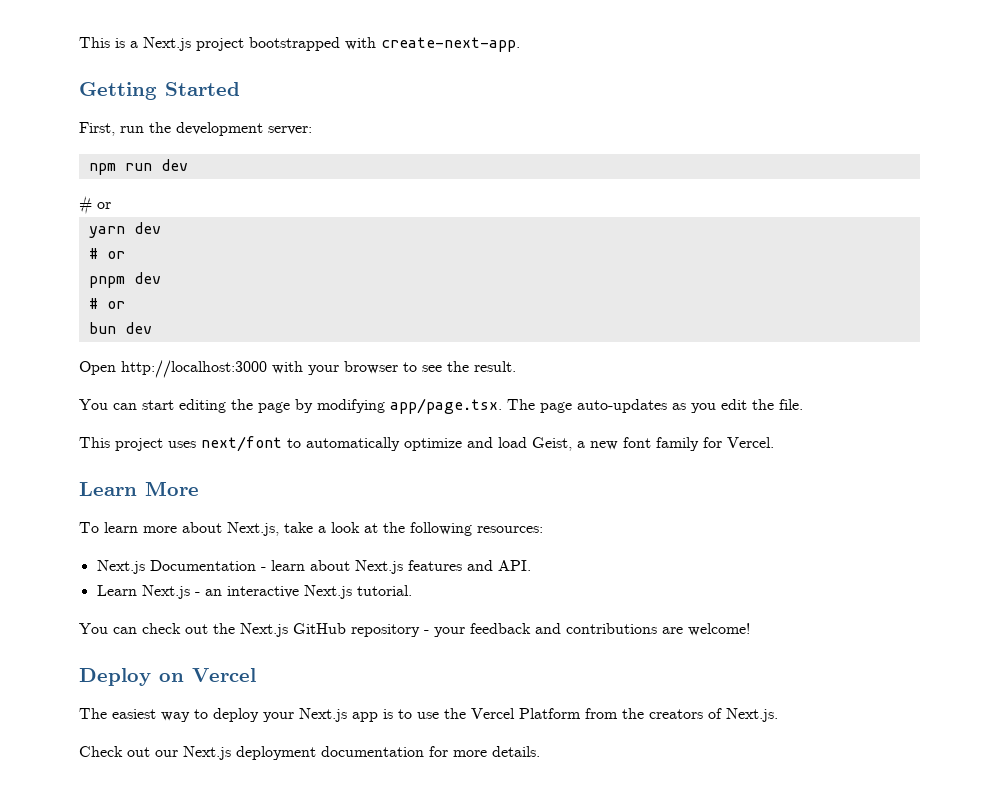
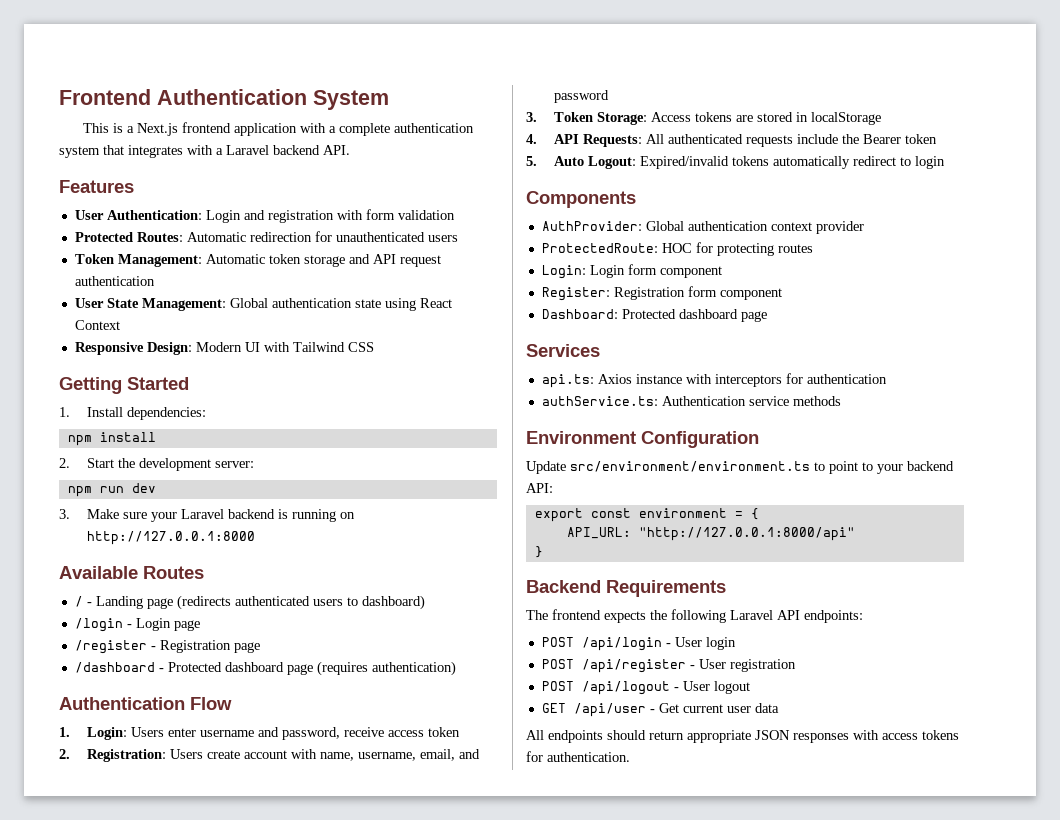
(79, 42) none -> [59,89,389,110] Frontend Authentication System //
[196,37,520,52] [79,82,240,100] [79,122,144,136] project bootstrapped with create-next-app. // Getting Started // First, run -> [181,122,474,136] [59,145,350,158] [59,180,134,193] [74,209,455,223] [74,231,458,242] [74,254,441,267] [74,276,155,286] [74,298,452,311] [74,320,120,330] [74,342,374,355] [59,377,189,394] [59,407,206,420] [67,432,156,446] [59,458,114,468] frontend application with a complete authentication system that integrates with a Laravel backend API. // Features // User Authentication: Login and registration with form validation // Protected Routes: Automatic redirection for unauthenticated users // Token Management: Automatic token storage and API request authentication // User State Management: Global authentication state using React Context // Responsive Design: Modern UI with Tailwind CSS // Getting Started // 1. Install dependencies: // npm install // 2. Start
[79,195,111,215] [88,222,161,238] [88,248,125,259] [88,272,161,288] [88,298,125,309] [88,322,152,334] [79,360,516,378] [79,398,803,414] [79,436,774,452] [79,481,199,496] [79,522,543,536] [96,560,531,574] [96,585,412,599] [79,623,750,637] [79,668,256,686] [79,708,778,722] [79,746,540,760] # or // yarn dev // # or // pnpm dev // # or // bun dev // Open http://localhost:3000 with your browser to see the result. // You can start editing the page by modifying app/page.tsx. The page auto-updates as you edit the file. // This project uses next/font to automatically optimize and load Geist, a new font family for Vercel. // Learn More // To learn more about Next.js, take a look at the following resources: // Next.js Documentation - learn about Next.js features and API. // Learn Next.js - an interactive Next.js tutorial. // You can check out the Next.js GitHub repository - your feedback and contributions are welcome! // Deploy on Vercel // The easiest way to deploy your Next.js app is to use the Vercel Platform from the creators of Next.js. // Check out our Next.js deployment documentation for more details. -> [59,509,355,522] [86,531,255,545] [59,566,204,579] [74,595,425,610] [74,618,200,632] [74,640,260,654] [74,661,456,676] [59,697,232,710] [59,727,460,740] [59,749,480,762] [553,90,609,103] [526,112,881,125] [526,134,937,147] [526,156,945,169] [526,191,636,208] [541,221,864,234] [541,242,813,256] [541,264,722,279] [541,286,782,301] [541,309,767,322] [526,344,600,357] [541,373,887,388] [541,396,841,406] [526,431,759,448] [526,461,954,474] [526,483,553,493] [534,508,759,522] [566,527,855,541] [534,546,543,558] [526,580,726,597] [526,609,863,623] [541,637,736,651] [541,659,796,673] [541,681,750,695] [541,703,779,717] [526,730,959,743] [526,751,630,762] 3. Make sure your Laravel backend is running on http://127.0.0.1:8000 // Available Routes // / - Landing page (redirects authenticated users to dashboard) // /login - Login page // /register - Registration page // /dashboard - Protected dashboard page (requires authentication) // Authentication Flow // 1. Login: Users enter username and password, receive access token // 2. Registration: Users create account with name, username, email, and password // 3. Token Storage: Access tokens are stored in localStorage // 4. API Requests: All authenticated requests include the Bearer token // 5. Auto Logout: Expired/invalid tokens automatically redirect to login // Components // AuthProvider: Global authentication context provider // ProtectedRoute: HOC for protecting routes // Login: Login form component // Register: Registration form component // Dashboard: Protected dashboard page // Services // api.ts: Axios instance with interceptors for authentication // authService.ts: Authentication service methods // Environment Configuration // Update src/environment/environment.ts to point to your backend API: // export const environment = { // API_URL: "http://127.0.0.1:8000/api" // } // Backend Requirements // The frontend expects the following Laravel API endpoints: // POST /api/login - User login // POST /api/register - User registration // POST /api/logout - User logout // GET /api/user - Get current user data // All endpoints should return appropriate JSON responses with access tokens for authentication.

